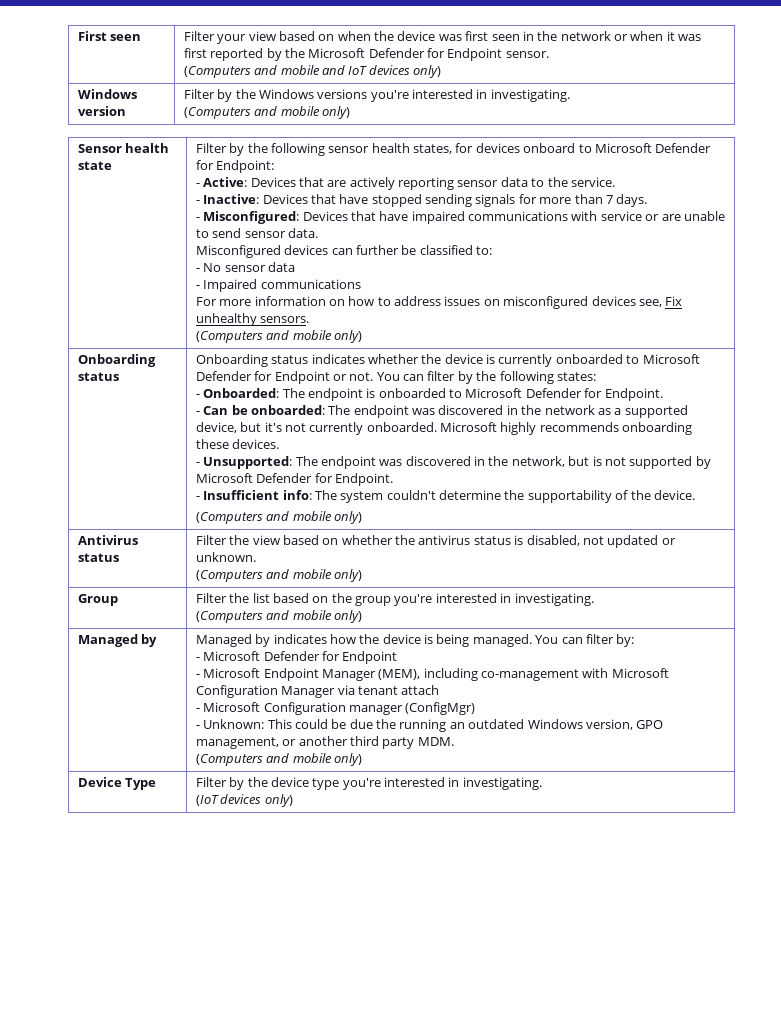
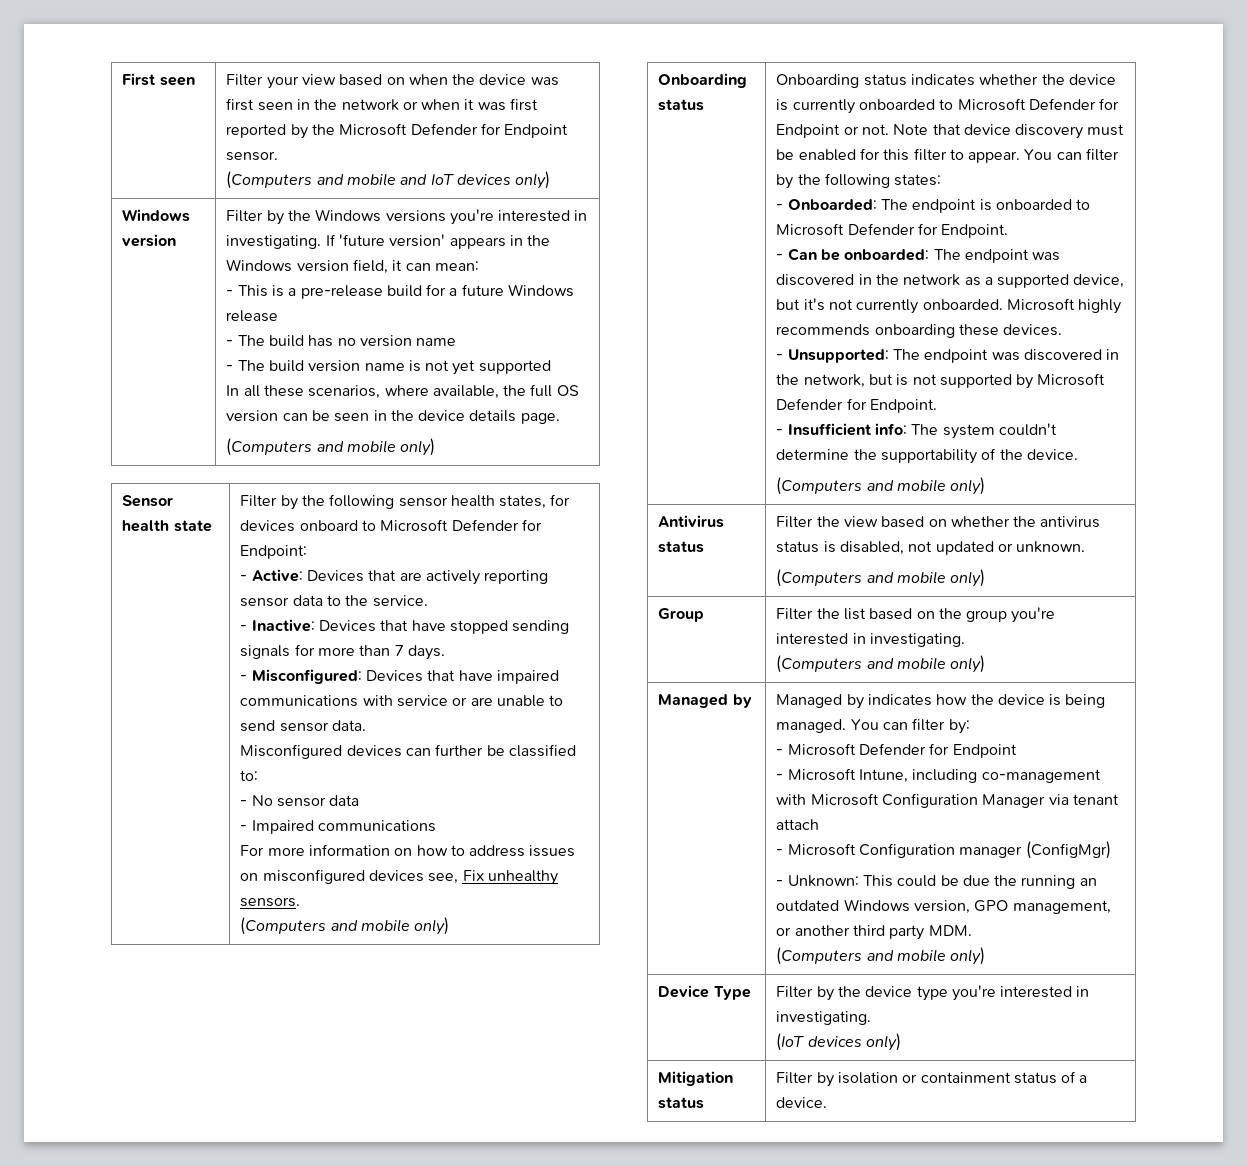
(570, 95) none -> [325,234,551,249] [226,259,479,274] [226,284,575,299] [226,310,279,322] [226,335,457,347] [226,360,551,375] [226,384,579,399] [226,410,560,424] If 'future version' appears in the Windows version field, it can mean: // - This is a pre-release build for a future Windows release // - The build has no version name // - The build version name is not yet supported // In all these scenarios, where available, the full OS version can be seen in the device details page.
(374, 376) none -> [893,124,1125,139] [776,148,1021,163] Note that device discovery must be enabled for this filter to appear.
[263,668,421,681] Endpoint Manager (MEM), -> [858,769,908,783] Intune,
(293, 800) none -> [658,1071,734,1086] [658,1097,705,1109] [776,1071,1088,1087] [776,1097,828,1108] // Mitigation status | Filter by isolation or containment status of a device.

